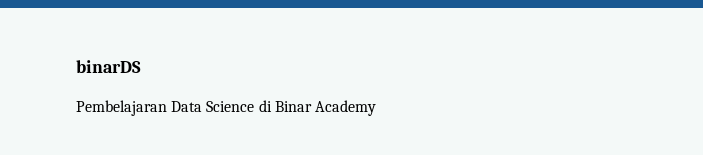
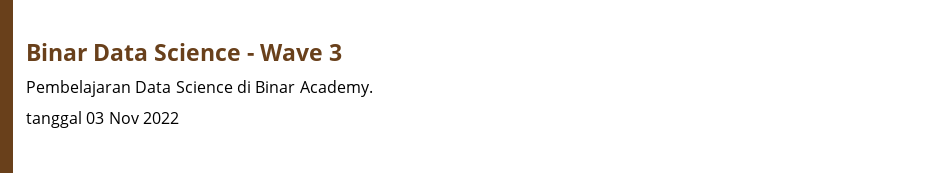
[76,60,141,73] binarDS -> [26,43,343,61] Binar Data Science - Wave 3
[314,100,376,116] Academy -> [299,80,373,97] [26,111,179,128] Academy. // tanggal 03 Nov 2022

